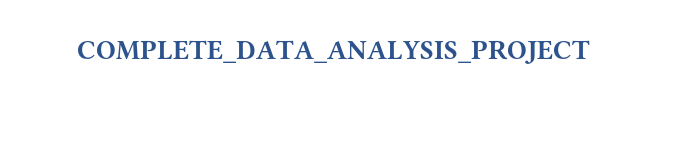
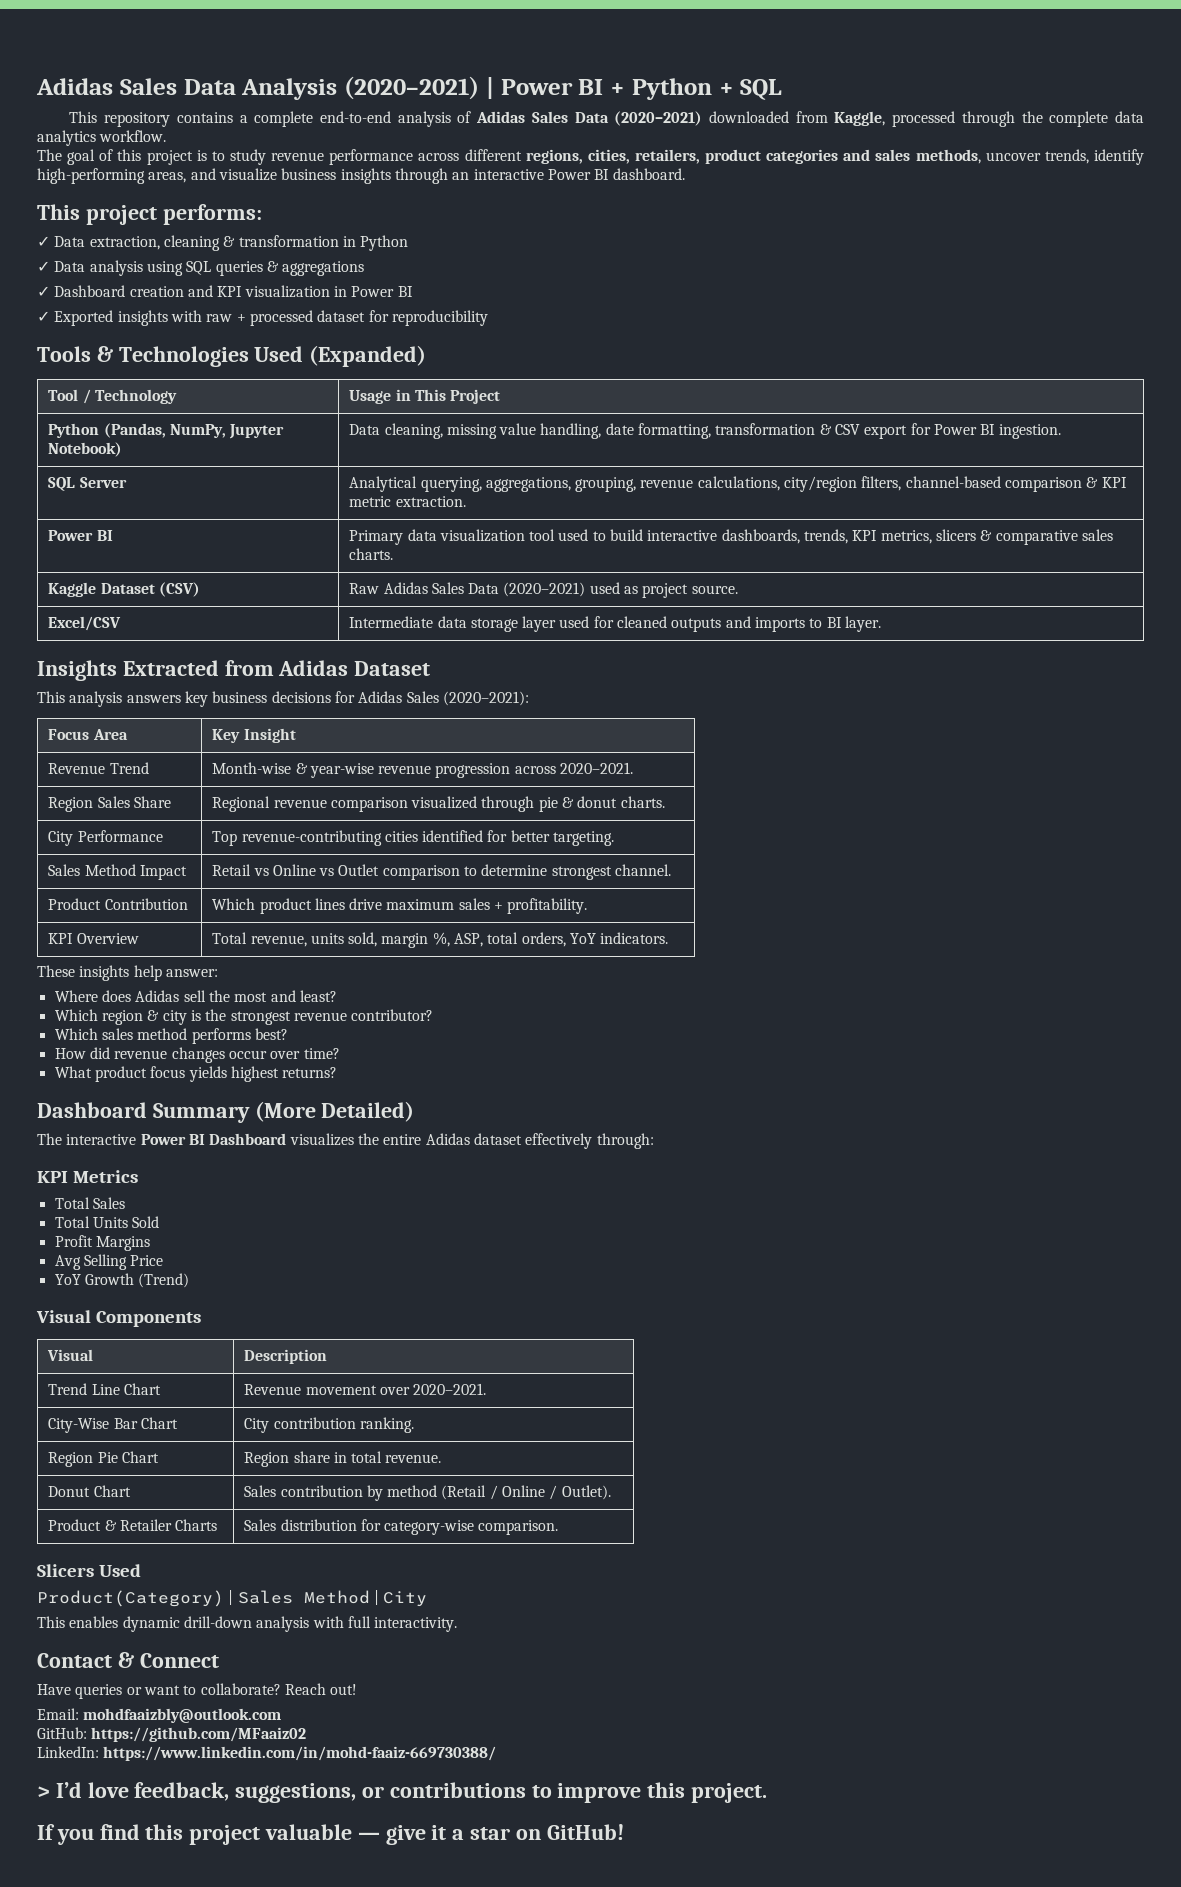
[77,40,590,64] COMPLETE_DATA_ANALYSIS_PROJECT -> [36,76,783,100] [69,111,1145,127] [37,130,167,146] [37,149,1144,165] [37,168,685,184] [37,204,262,225] [37,235,409,251] [37,260,365,276] [37,285,413,298] [37,310,488,326] [37,345,427,367] [48,389,177,404] [349,389,501,404] [48,423,285,439] [48,442,123,457] [349,423,1061,439] [48,477,127,491] [349,476,1127,492] [349,496,466,507] [48,530,113,541] [349,529,1114,545] [349,548,394,560] [48,582,200,597] [349,582,738,598] [48,616,122,631] [349,616,882,632] [37,660,431,681] [37,691,529,707] [48,729,128,740] [212,728,296,743] [48,762,149,774] [212,762,634,778] [48,796,171,812] [212,796,665,812] [48,830,163,846] [212,830,615,846] [48,864,187,880] [212,864,672,880] [48,898,188,910] [212,898,588,914] [48,933,139,944] [212,932,669,948] [37,965,218,981] [54,990,337,1002] [54,1009,434,1025] [54,1028,288,1044] [54,1047,340,1063] [54,1066,338,1082] [37,1101,415,1123] [37,1133,654,1149] [37,1170,138,1183] [54,1197,125,1209] [54,1216,160,1228] [54,1235,150,1251] [54,1254,164,1270] [54,1273,190,1288] [36,1310,201,1327] [47,1349,94,1361] [244,1349,328,1364] [48,1383,161,1395] [244,1383,487,1395] [48,1417,178,1433] [244,1417,414,1433] [48,1451,159,1467] [244,1451,442,1467] [48,1485,131,1497] [244,1485,611,1501] [48,1519,218,1531] [244,1519,559,1535] [37,1564,141,1577] [37,1590,428,1607] [37,1616,458,1632] [37,1652,219,1668] [37,1683,358,1699] [37,1708,282,1723] [37,1727,307,1742] [37,1746,497,1761] [37,1782,768,1803] [37,1824,624,1845] Adidas Sales Data Analysis (2020–2021) | Power BI + Python + SQL // This repository contains a complete end-to-end analysis of Adidas Sales Data (2020–2021) downloaded from Kaggle, processed through the complete data analytics workflow. // The goal of this project is to study revenue performance across different regions, cities, retailers, product categories and sales methods, uncover trends, identify high-performing areas, and visualize business insights through an interactive Power BI dashboard. // This project performs: // ✓ Data extraction, cleaning & transformation in Python // ✓ Data analysis using SQL queries & aggregations // ✓ Dashboard creation and KPI visualization in Power BI // ✓ Exported insights with raw + processed dataset for reproducibility // Tools & Technologies Used (Expanded) // Tool / Technology | Usage in This Project // Python (Pandas, NumPy, Jupyter Notebook) | Data cleaning, missing value handling, date formatting, transformation & CSV export for Power BI ingestion. // SQL Server | Analytical querying, aggregations, grouping, revenue calculations, city/region filters, channel-based comparison & KPI metric extraction. // Power BI | Primary data visualization tool used to build interactive dashboards, trends, KPI metrics, slicers & comparative sales charts. // Kaggle Dataset (CSV) | Raw Adidas Sales Data (2020–2021) used as project source. // Excel/CSV | Intermediate data storage layer used for cleaned outputs and imports to BI layer. // Insights Extracted from Adidas Dataset // This analysis answers key business decisions for Adidas Sales (2020–2021): // Focus Area | Key Insight // Revenue Trend | Month-wise & year-wise revenue progression across 2020–2021. // Region Sales Share | Regional revenue comparison visualized through pie & donut charts. // City Performance | Top revenue-contributing cities identified for better targeting. // Sales Method Impact | Retail vs Online vs Outlet comparison to determine strongest channel. // Product Contribution | Which product lines drive maximum sales + profitability. // KPI Overview | Total revenue, units sold, margin %, ASP, total orders, YoY indicators. // These insights help answer: // Where does Adidas sell the most and least? // Which region & city is the strongest revenue contributor? // Which sales method performs best? // How did revenue changes occur over time? // What product focus yields highest returns? // Dashboard Summary (More Detailed) // The interactive Power BI Dashboard visualizes the entire Adidas dataset effectively through: // KPI Metrics // Total Sales // Total Units Sold // Profit Margins // Avg Selling Price // YoY Growth (Trend) // Visual Components // Visual | Description // Trend Line Chart | Revenue movement over 2020–2021. // City-Wise Bar Chart | City contribution ranking. // Region Pie Chart | Region share in total revenue. // Donut Chart | Sales contribution by method (Retail / Online / Outlet). // Product & Retailer Charts | Sales distribution for category-wise comparison. // Slicers Used // Product(Category) | Sales Method | City // This enables dynamic drill-down analysis with full interactivity. // Contact & Connect // Have queries or want to collaborate? Reach out! // Email: mohdfaaizbly@outlook.com // GitHub: https://github.com/MFaaiz02 // LinkedIn: https://www.linkedin.com/in/mohd-faaiz-669730388/ // > I’d love feedback, suggestions, or contributions to improve this project. // If you find this project valuable — give it a star on GitHub!

